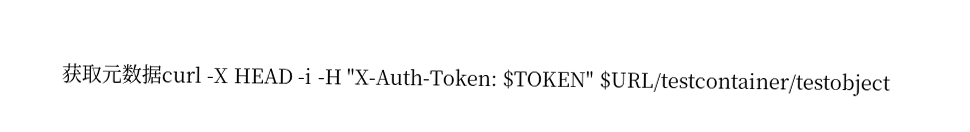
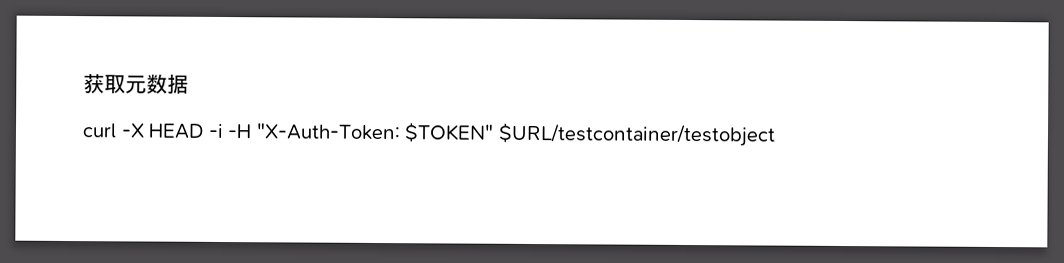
(162, 74) none -> (189, 84) //

